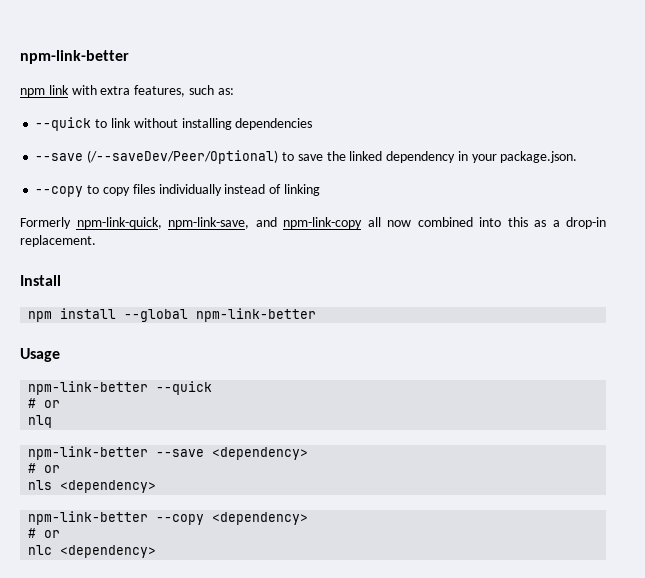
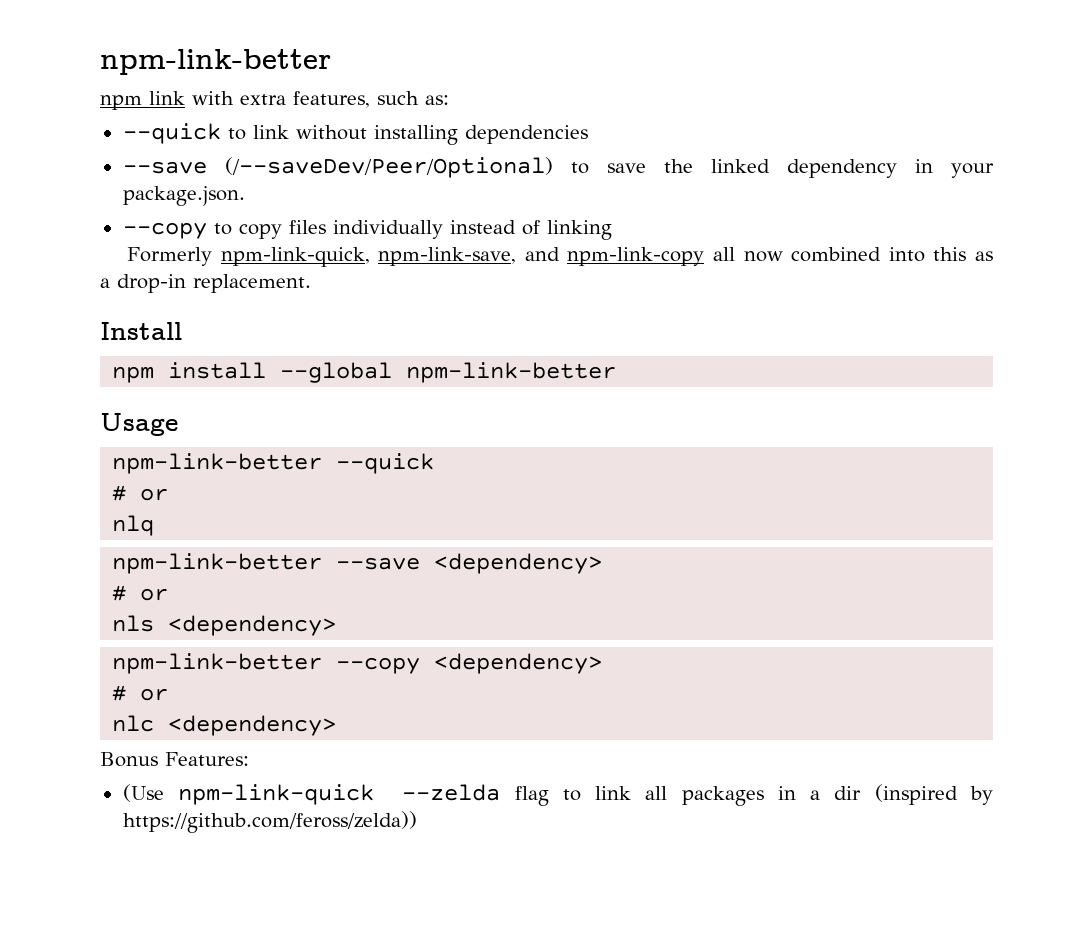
(157, 551) none -> [100,752,249,767] [122,784,993,806] [122,811,417,833] // Bonus Features: // (Use npm-link-quick --zelda flag to link all packages in a dir (inspired by https://github.com/feross/zelda))

